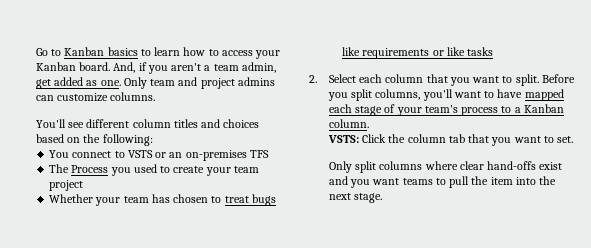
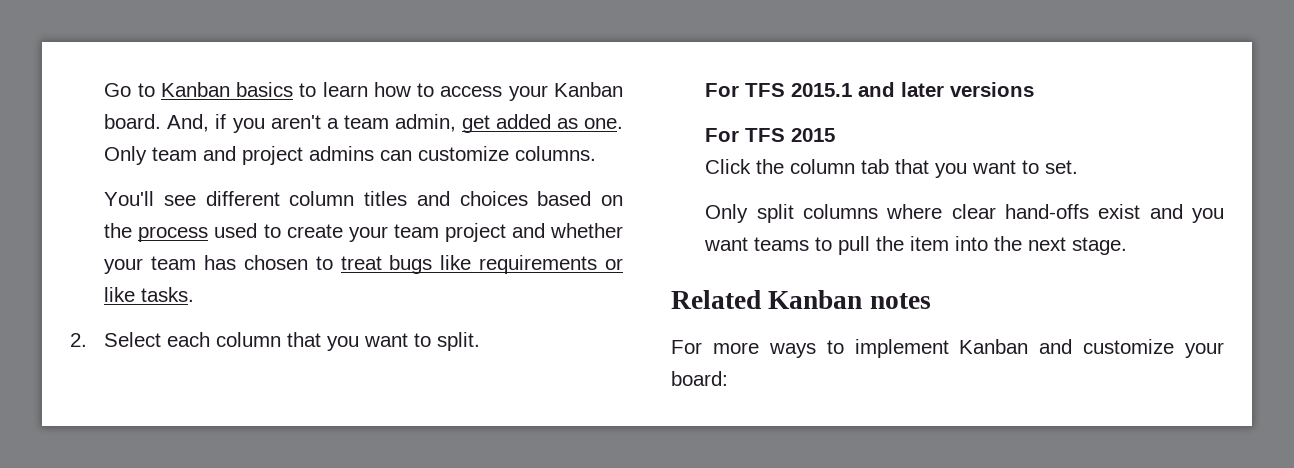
[102,134,153,146] [49,150,269,161] [49,164,131,176] following: // You connect to VSTS or an on-premises TFS // The Process you -> [138,226,209,242] process
[49,194,94,203] // Whether -> [511,223,623,238] and whether
[467,47,494,56] tasks -> [141,287,195,302] tasks.
[541,74,575,83] [327,89,564,101] [328,104,564,116] [328,119,369,128] [327,135,359,143] Before you split columns, you'll want to have mapped each stage of your team's process to a Kanban column. // VSTS: -> [705,82,1035,97] [705,128,836,142] // For TFS 2015.1 and later versions // For TFS 2015 //
(383, 198) none -> [671,290,931,309] [671,339,1224,358] [671,371,728,386] // Related Kanban notes // For more ways to implement Kanban and customize your board:

